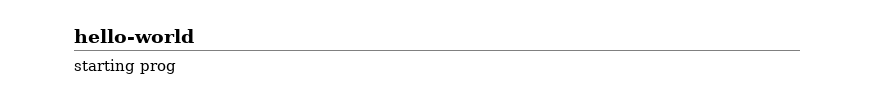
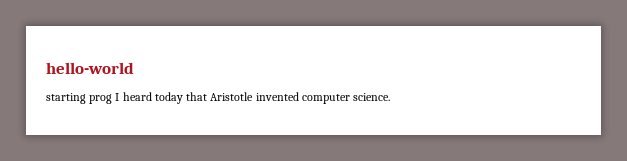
(176, 68) none -> [115,92,391,104] I heard today that Aristotle invented computer science.

